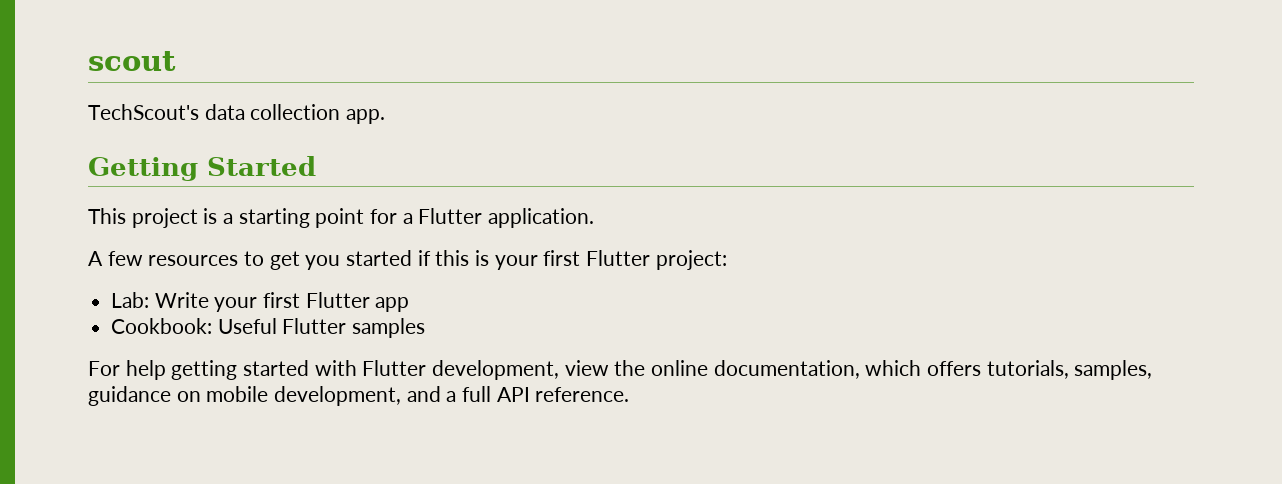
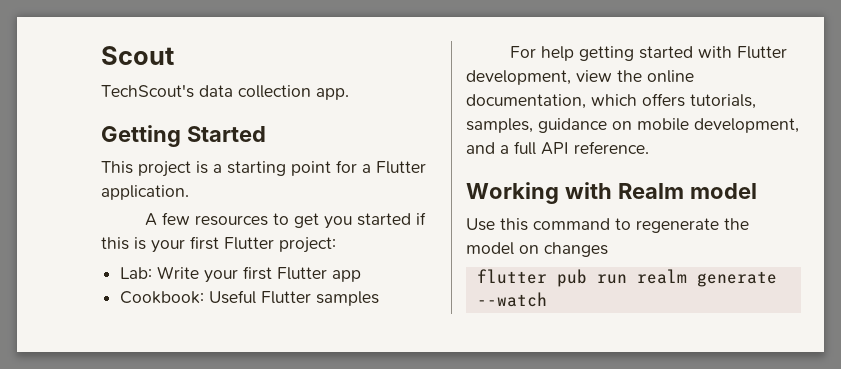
[88,51,176,71] scout -> [101,46,174,65] Scout
(630, 394) none -> [466,182,757,204] [466,218,749,233] [466,242,608,257] [476,269,777,287] [476,292,547,307] // Working with Realm model // Use this command to regenerate the model on changes // flutter pub run realm generate --watch

